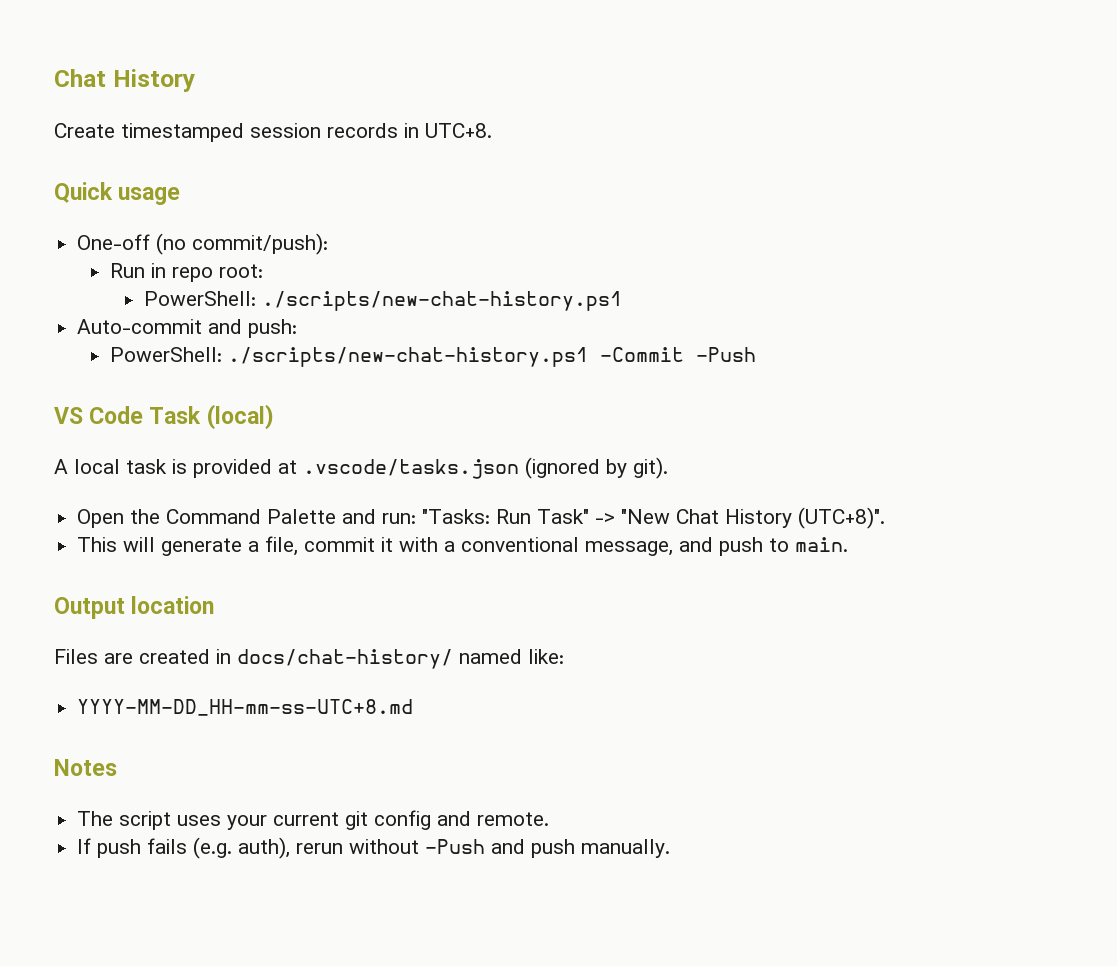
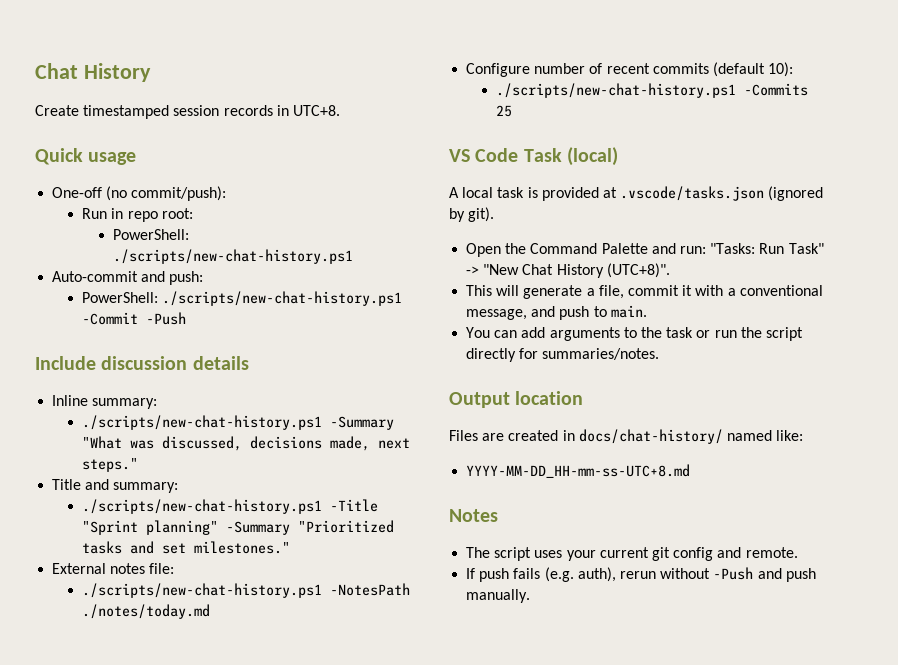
(757, 354) none -> [35,356,249,370] [52,395,158,409] [82,415,395,430] [82,436,411,451] [82,458,139,472] [52,479,179,493] [82,499,379,514] [82,520,395,535] [82,541,291,554] [52,563,175,574] [82,583,411,598] [82,604,211,619] [466,62,794,77] [496,83,809,98] [496,105,513,117] // Include discussion details // Inline summary: // ./scripts/new-chat-history.ps1 -Summary "What was discussed, decisions made, next steps." // Title and summary: // ./scripts/new-chat-history.ps1 -Title "Sprint planning" -Summary "Prioritized tasks and set milestones." // External notes file: // ./scripts/new-chat-history.ps1 -NotesPath ./notes/today.md // Configure number of recent commits (default 10): // ./scripts/new-chat-history.ps1 -Commits 25
(849, 544) none -> [466,327,803,341] [466,348,660,362] // You can add arguments to the task or run the script directly for summaries/notes.

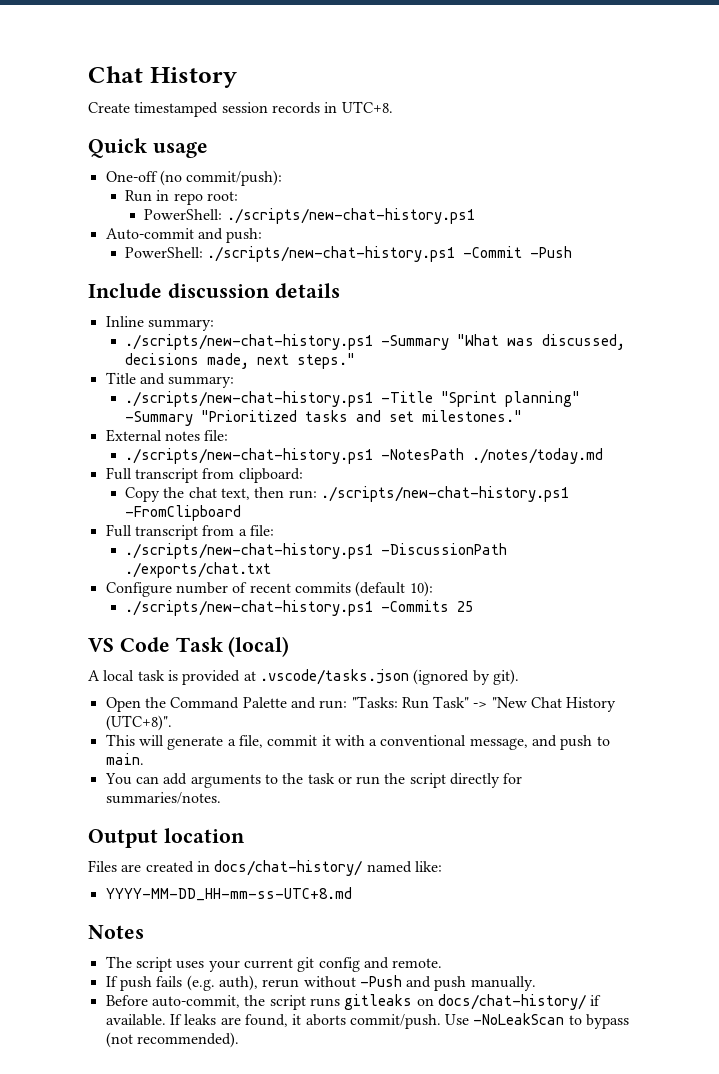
(211, 611) none -> [105,467,303,483] [124,486,569,502] [124,505,241,521] [105,524,274,540] [124,543,507,559] [124,562,271,578] // Full transcript from clipboard: // Copy the chat text, then run: ./scripts/new-chat-history.ps1 -FromClipboard // Full transcript from a file: // ./scripts/new-chat-history.ps1 -DiscussionPath ./exports/chat.txt
(531, 596) none -> [105,994,602,1010] [105,1013,630,1029] [105,1032,239,1048] // Before auto-commit, the script runs gitleaks on docs/chat-history/ if available. If leaks are found, it aborts commit/push. Use -NoLeakScan to bypass (not recommended).

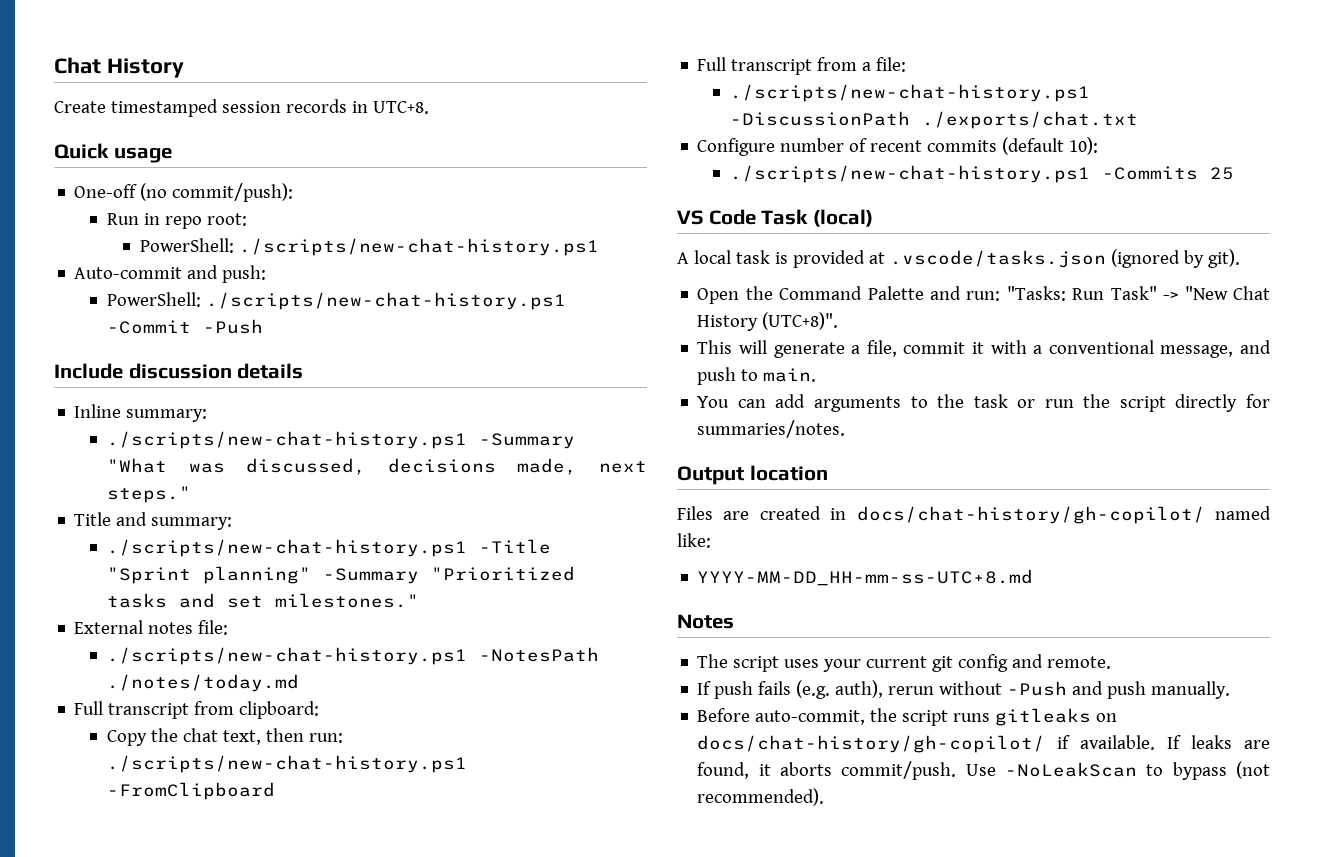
[214,860,363,876] docs/chat-history/ -> [856,506,1205,524] docs/chat-history/gh-copilot/
[437,994,586,1010] docs/chat-history/ -> [697,735,1046,753] docs/chat-history/gh-copilot/

